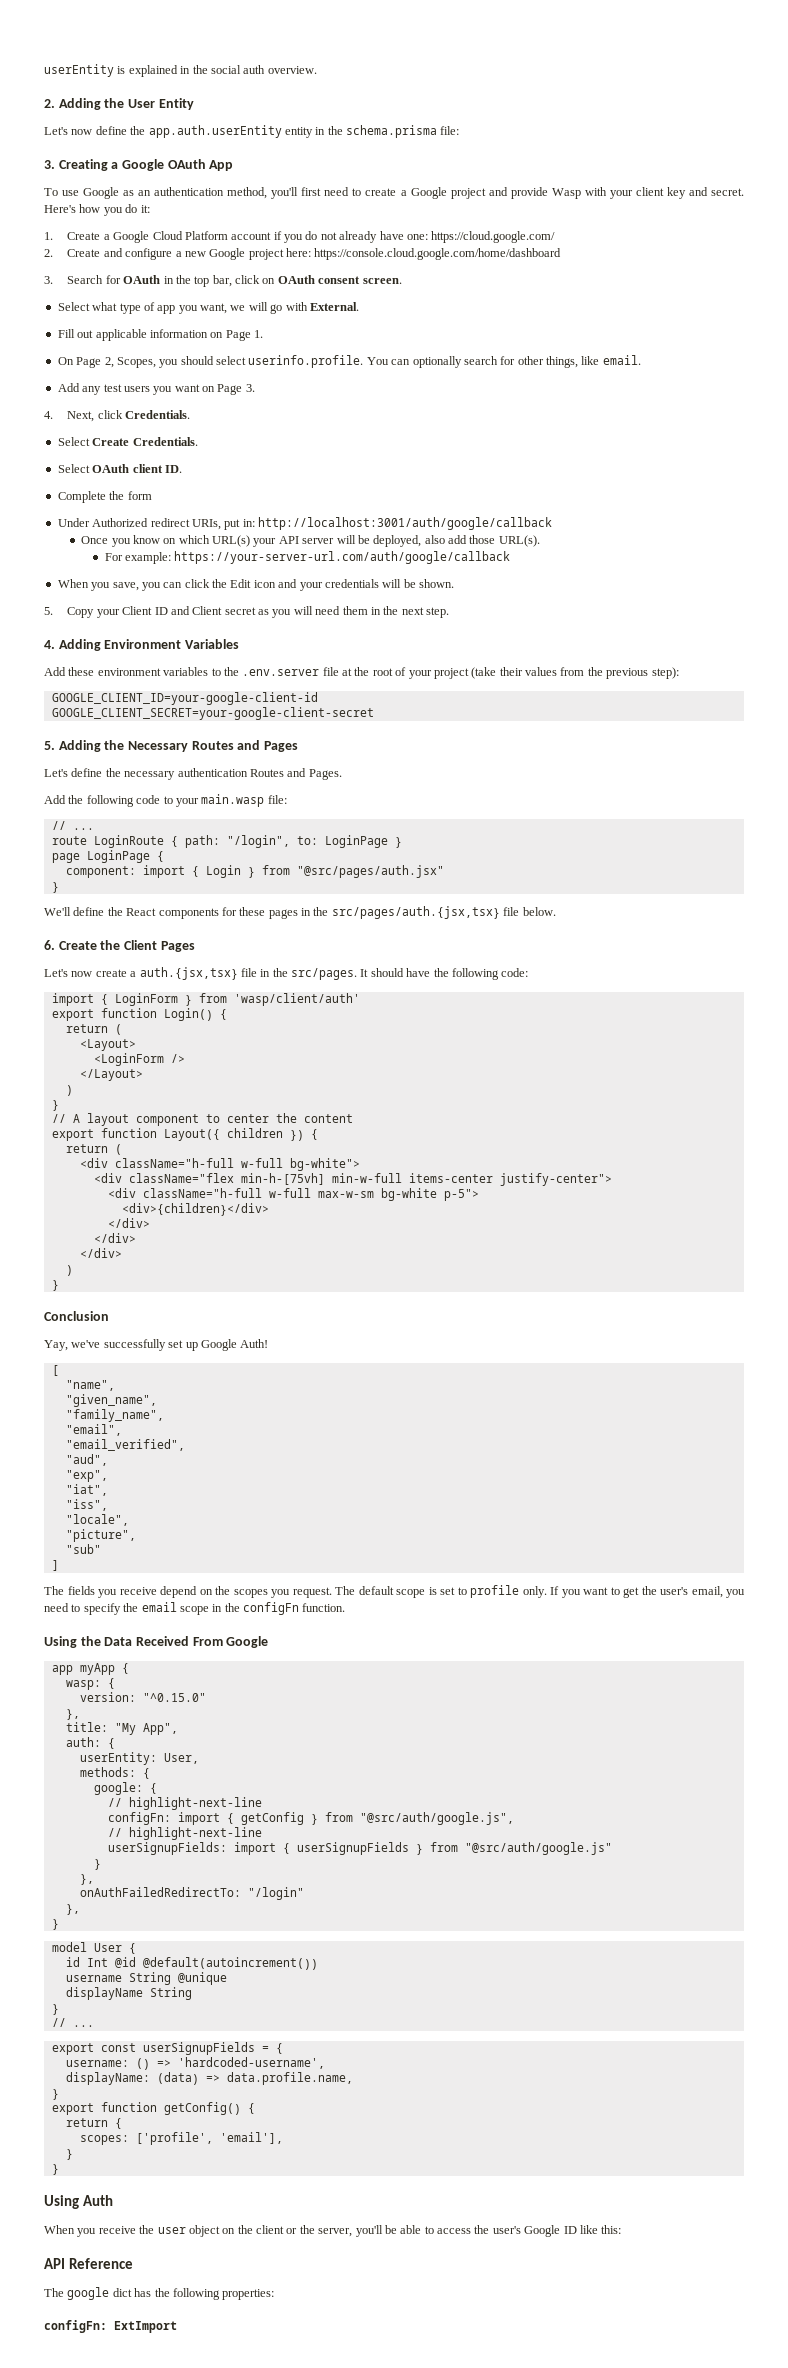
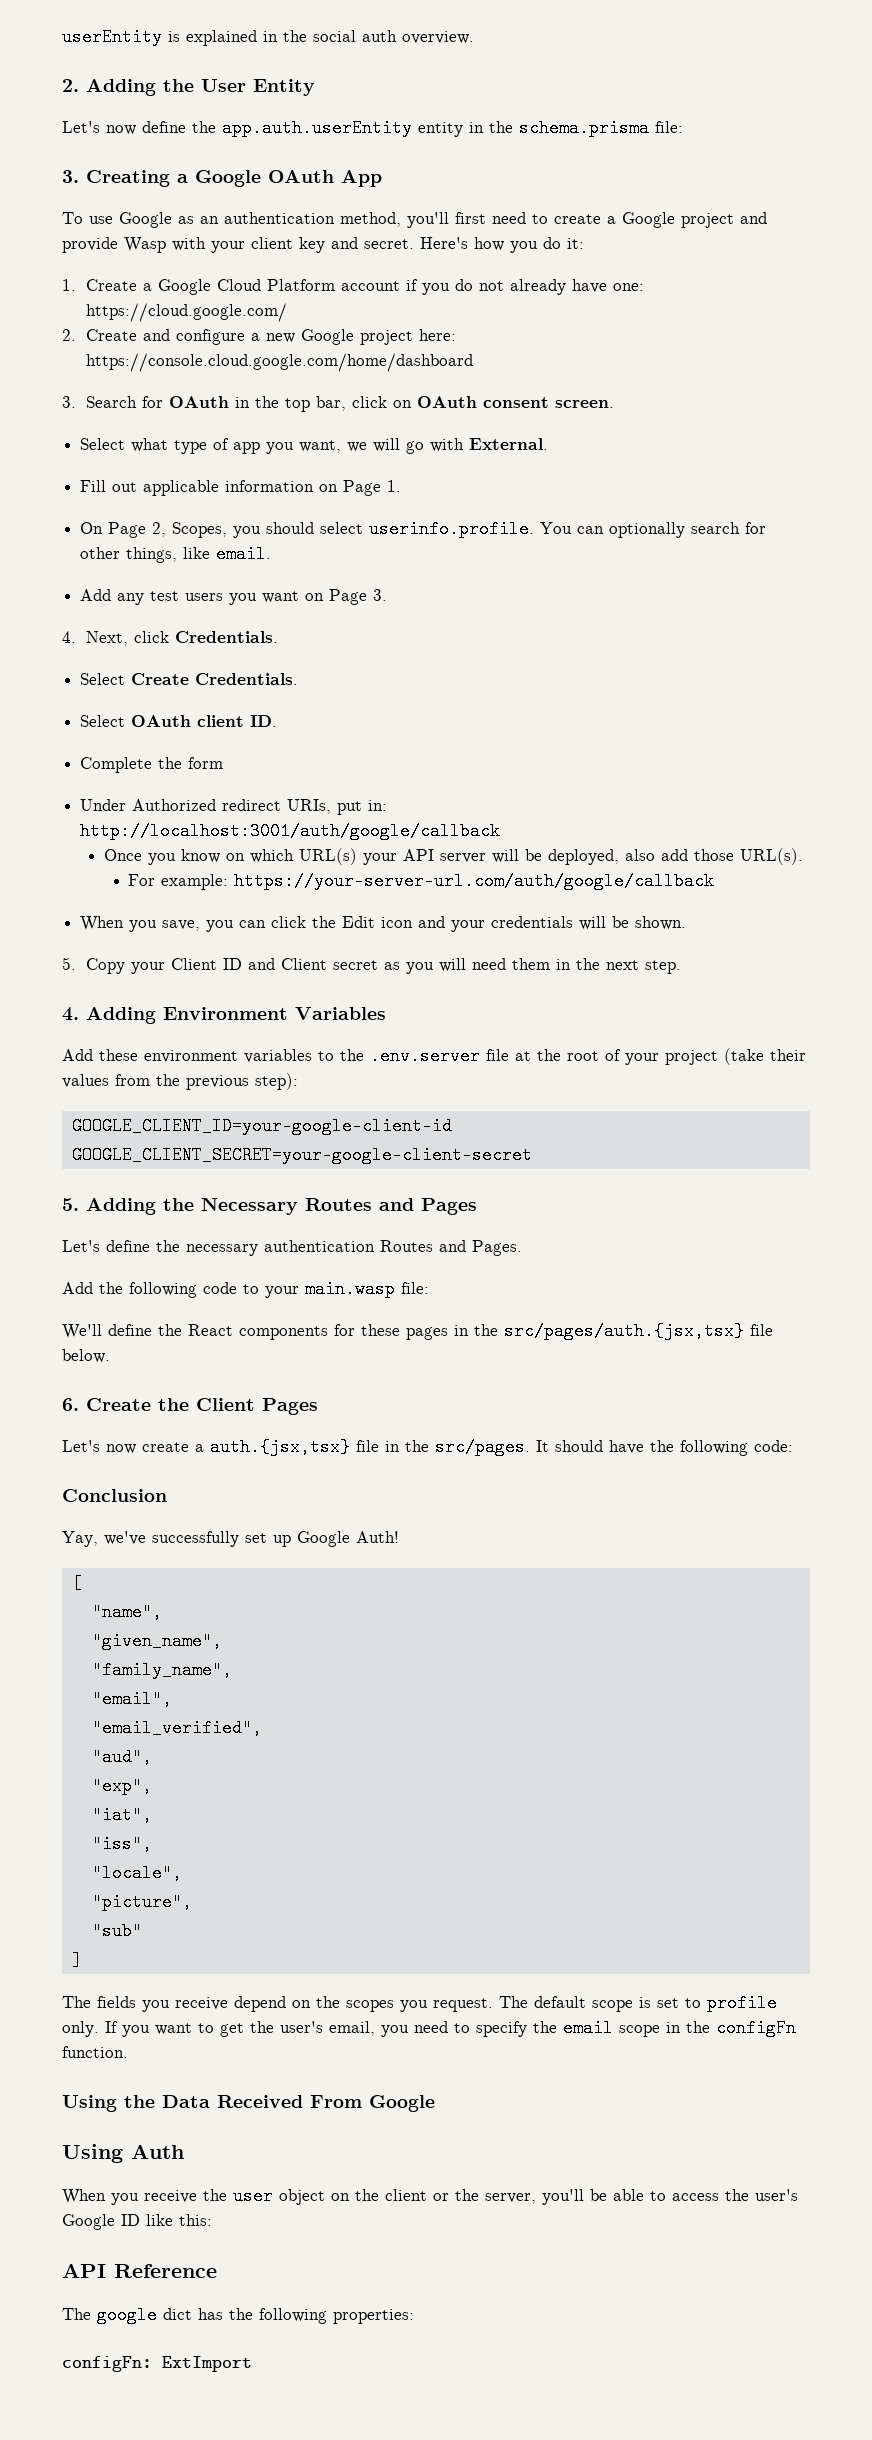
[51,821,94,830] [51,835,402,848] [51,850,164,863] [65,865,444,878] [51,882,59,893] // // ... // route LoginRoute { path: "/login", to: LoginPage } // page LoginPage { // component: import { Login } from "@src/pages/auth.jsx" // } -> (429, 1288) none
[51,993,360,1006] [51,1008,227,1021] [65,1024,122,1035] [79,1039,136,1051] [93,1053,185,1066] [79,1069,143,1081] [65,1085,73,1096] [51,1100,59,1111] [51,1113,353,1126] [51,1128,318,1141] [65,1144,122,1155] [79,1158,360,1171] [93,1173,612,1186] [107,1188,479,1201] [121,1203,269,1216] [107,1218,150,1228] [93,1233,136,1243] [79,1248,122,1258] [65,1265,73,1276] [51,1280,59,1291] // import { LoginForm } from 'wasp/client/auth' // export function Login() { // return ( // <Layout> // <LoginForm /> // </Layout> // ) // } // // A layout component to center the content // export function Layout({ children }) { // return ( // <div className="h-full w-full bg-white"> // <div className="flex min-h-[75vh] min-w-full items-center justify-center"> // <div className="h-full w-full max-w-sm bg-white p-5"> // <div>{children}</div> // </div> // </div> // </div> // ) // } -> (793, 1446) none
[51,1663,129,1675] [65,1678,115,1690] [79,1692,206,1702] [65,1709,80,1720] [65,1722,178,1735] [65,1737,115,1749] [79,1752,199,1765] [79,1767,150,1779] [93,1782,157,1795] [107,1797,262,1810] [107,1812,514,1825] [107,1827,262,1840] [107,1842,612,1855] [93,1859,101,1870] [79,1874,94,1885] [79,1887,304,1900] [65,1904,80,1915] [51,1919,59,1930] [51,1942,136,1954] [65,1957,318,1970] [65,1972,227,1985] [65,1987,192,2000] [51,2004,59,2015] [51,2018,94,2027] [51,2042,283,2055] [65,2057,325,2070] [65,2072,353,2085] [51,2089,59,2100] [51,2102,255,2115] [65,2118,122,2129] [79,2132,283,2145] [65,2149,73,2160] [51,2164,59,2175] // app myApp { // wasp: { // version: "^0.15.0" // }, // title: "My App", // auth: { // userEntity: User, // methods: { // google: { // // highlight-next-line // configFn: import { getConfig } from "@src/auth/google.js", // // highlight-next-line // userSignupFields: import { userSignupFields } from "@src/auth/google.js" // } // }, // onAuthFailedRedirectTo: "/login" // }, // } // model User { // id Int @id @default(autoincrement()) // username String @unique // displayName String // } // // ... // export const userSignupFields = { // username: () => 'hardcoded-username', // displayName: (data) => data.profile.name, // } // export function getConfig() { // return { // scopes: ['profile', 'email'], // } // } -> (435, 2103) none

